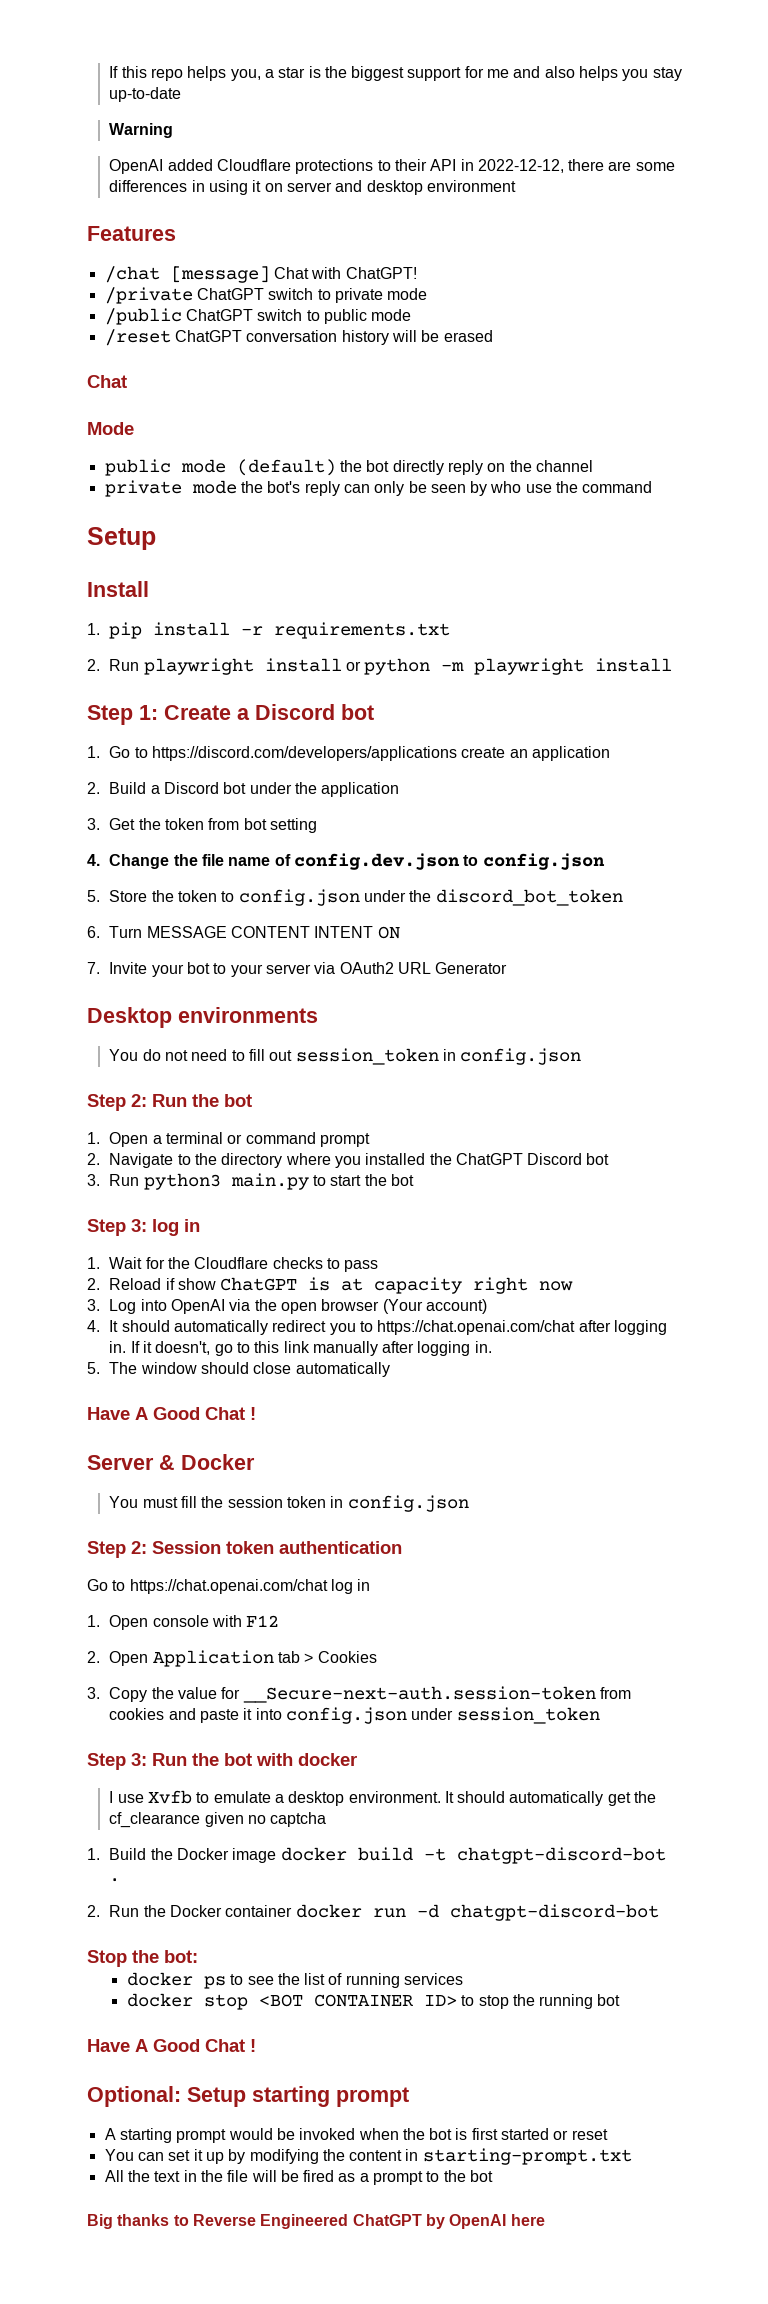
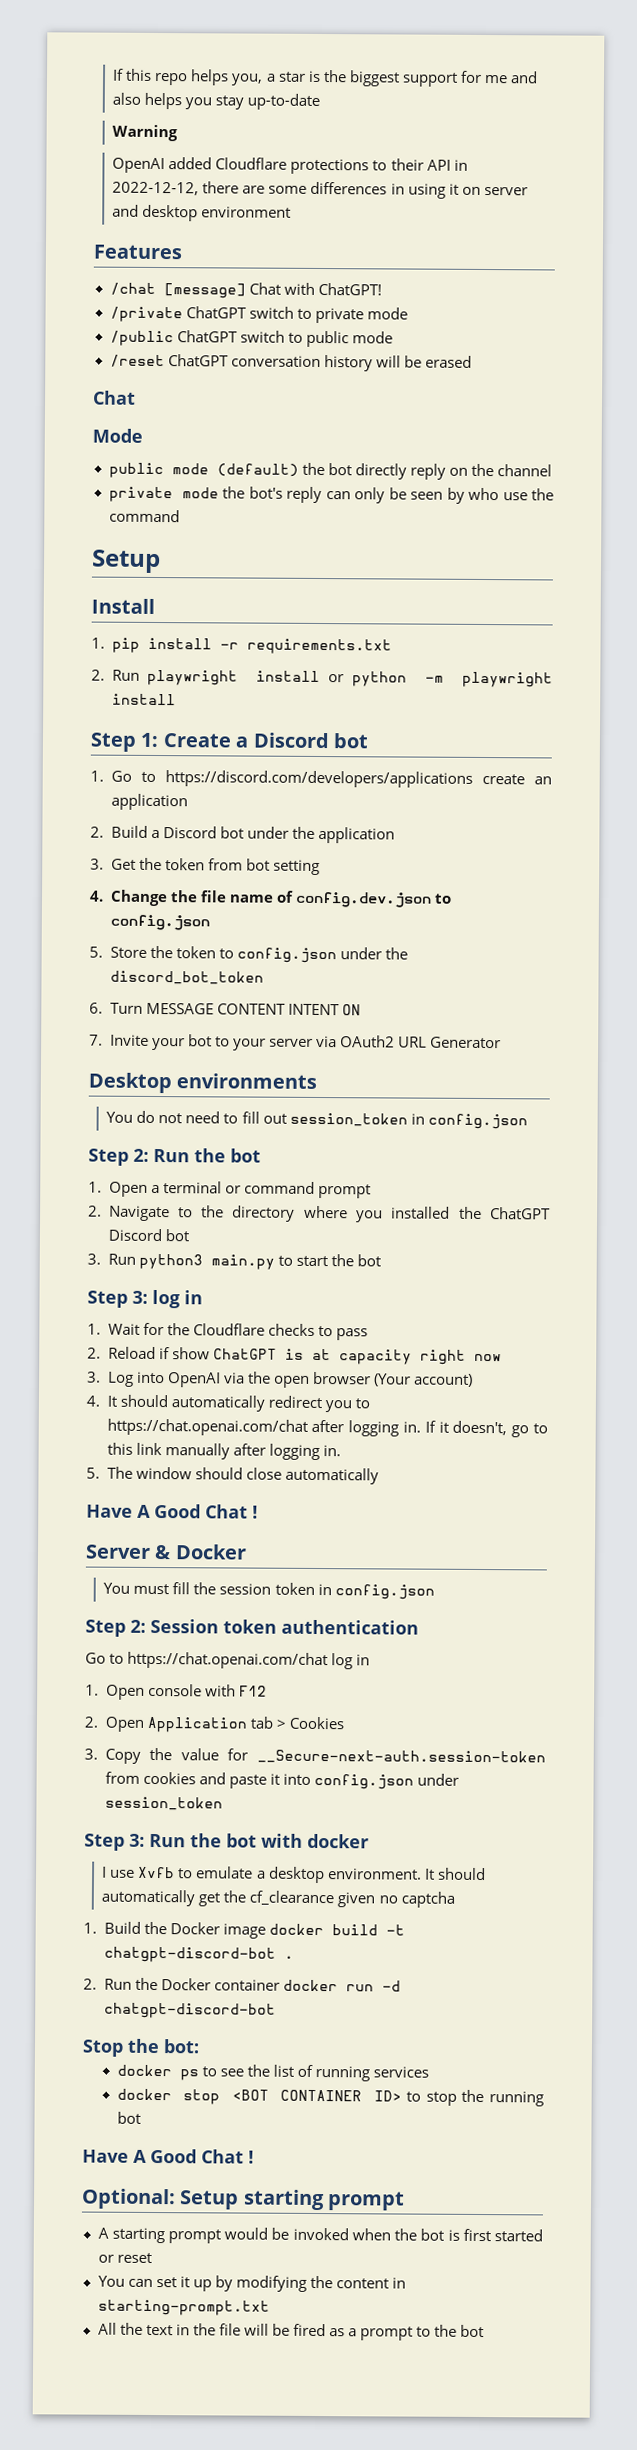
[87,2214,545,2229] // Big thanks to Reverse Engineered ChatGPT by OpenAI here -> (485, 2331) none

